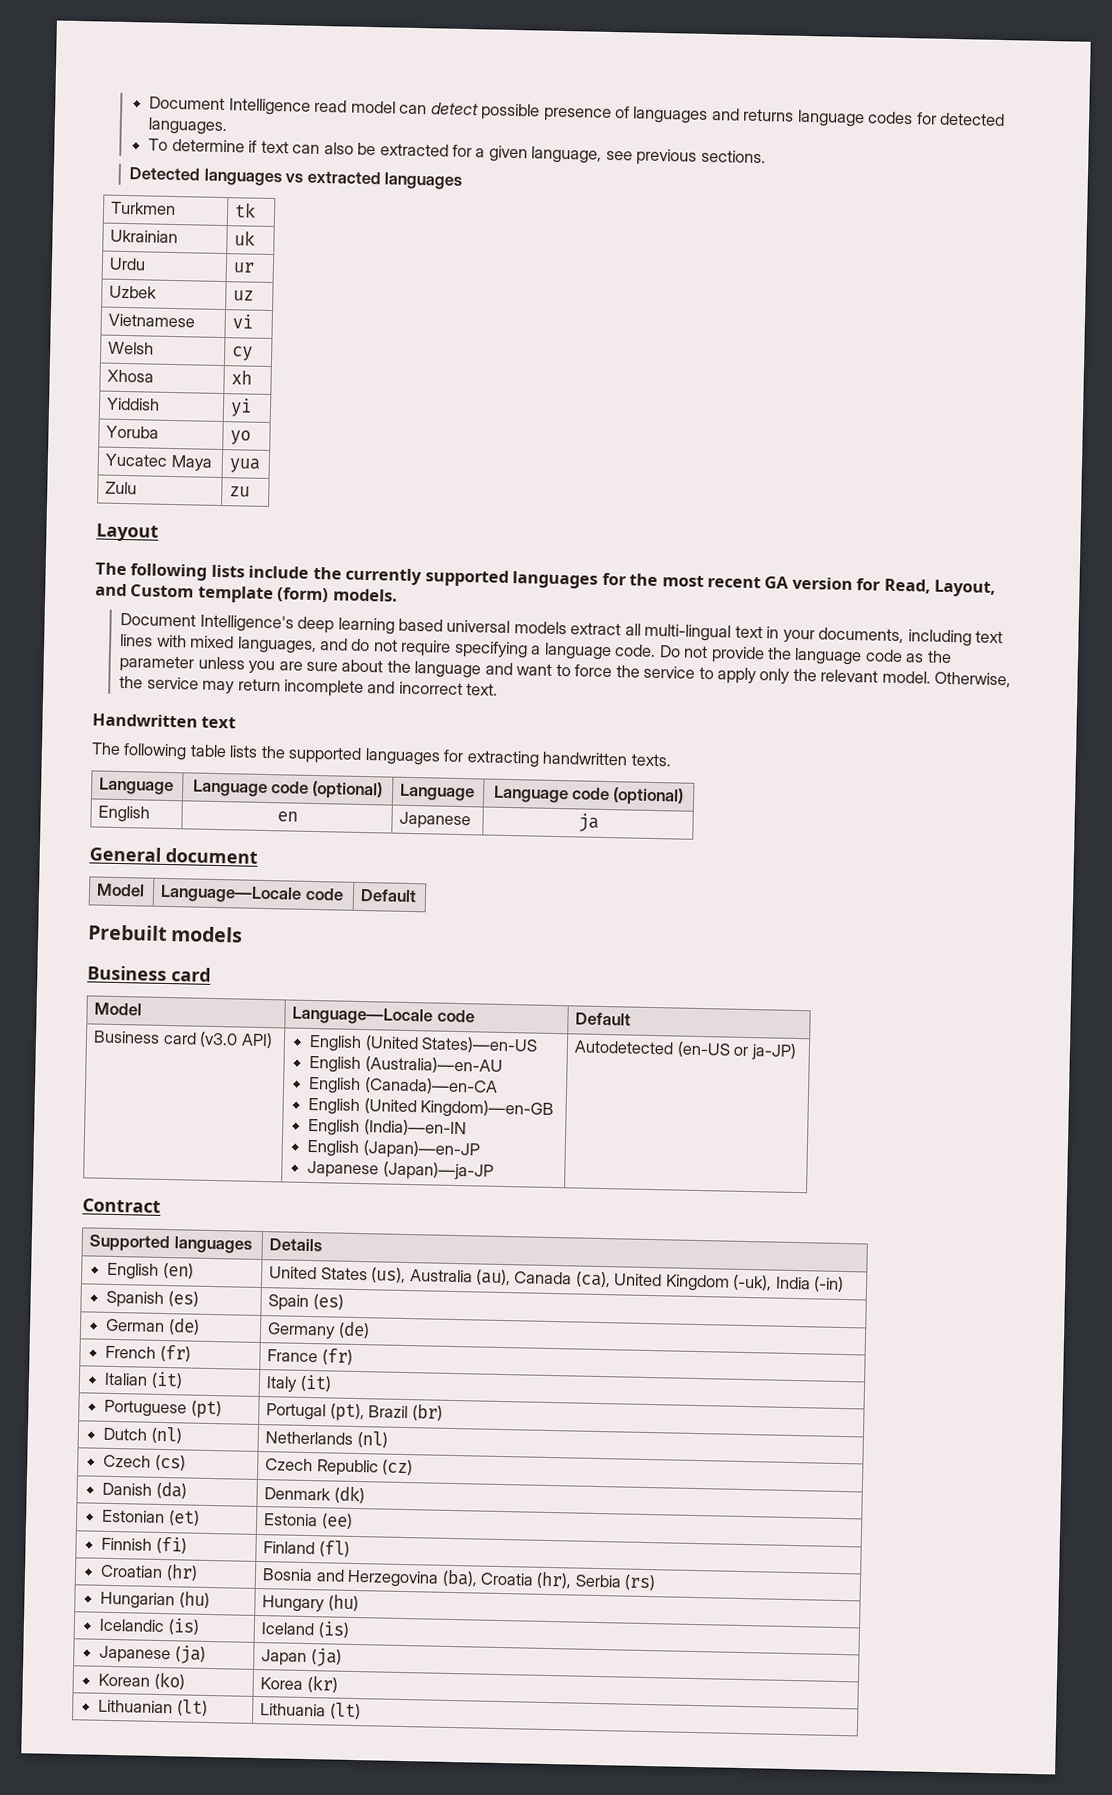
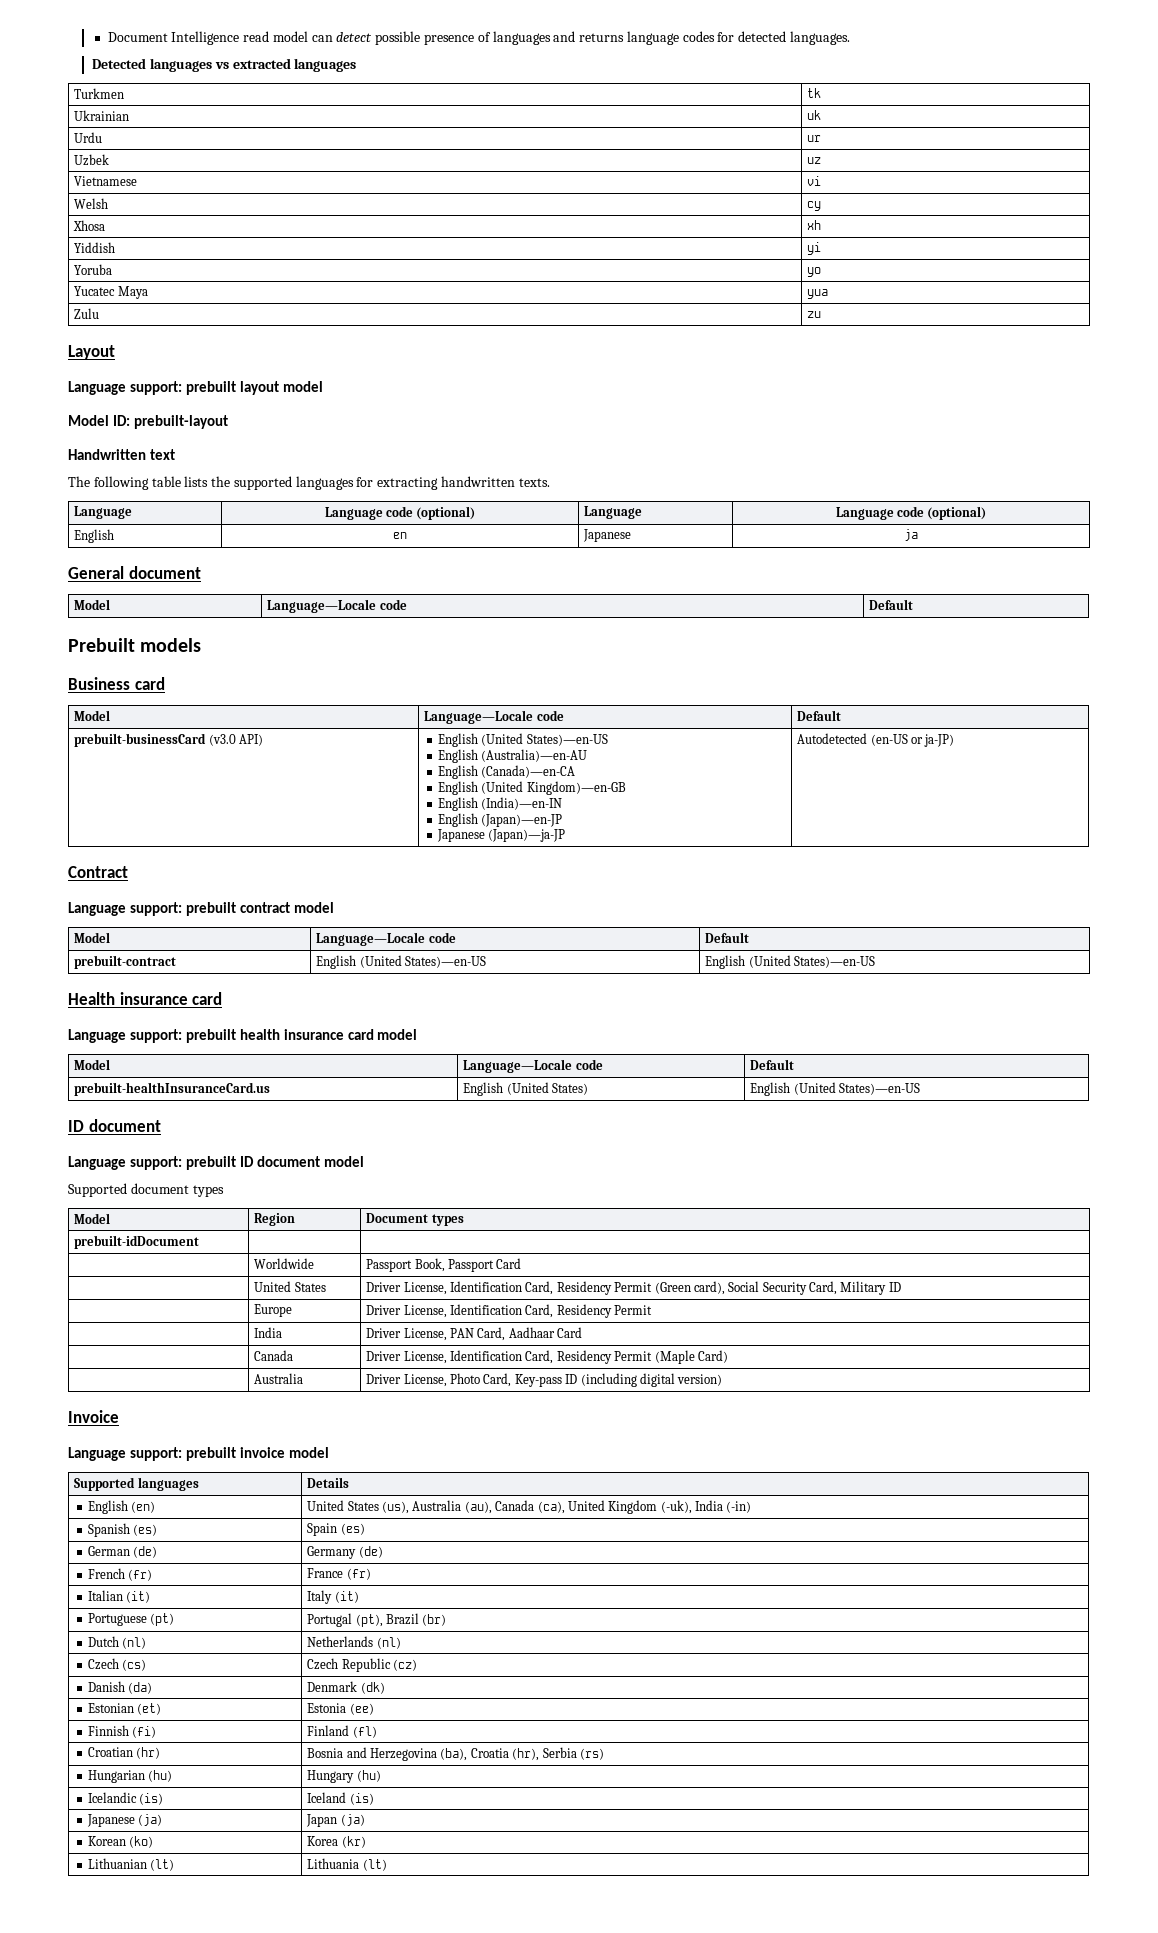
[148,138,766,166] // To determine if text can also be extracted for a given language, see previous sections. -> (851, 38) none
[95,562,997,598] [95,583,398,604] [120,612,1003,647] [120,633,952,666] [119,654,1012,688] [119,675,499,697] The following lists include the currently supported languages for the most recent GA version for Read, Layout, and Custom template (form) models. // Document Intelligence's deep learning based universal models extract all multi-lingual text in your documents, including text lines with mixed languages, and do not require specifying a language code. Do not provide the language code as the parameter unless you are sure about the language and want to force the service to apply only the relevant model. Otherwise, the service may return incomplete and incorrect text. -> [68,381,323,395] [68,415,228,429] Language support: prebuilt layout model // Model ID: prebuilt-layout
[93,1030,197,1045] Business card -> [74,733,207,747] prebuilt-businessCard
(161, 1205) none -> [68,902,334,916] [74,932,111,943] [316,932,456,946] [705,932,750,943] [74,955,177,969] [316,955,486,969] [705,955,875,969] [68,992,223,1005] [68,1029,418,1043] [74,1059,111,1070] [463,1059,603,1073] [750,1059,795,1070] [74,1082,271,1096] [463,1082,588,1096] [750,1082,920,1096] [68,1119,161,1132] [68,1156,364,1170] [68,1183,224,1197] [74,1213,111,1224] [254,1213,296,1226] [366,1213,464,1226] [74,1235,200,1249] [254,1258,315,1269] [366,1258,522,1272] [254,1281,326,1292] [366,1281,901,1295] [254,1304,293,1317] [366,1304,653,1318] [254,1327,283,1338] [366,1327,583,1341] [254,1350,294,1361] [366,1350,728,1364] [254,1373,304,1384] [366,1373,723,1387] [68,1410,119,1423] [68,1447,329,1461] // Language support: prebuilt contract model // Model | Language—Locale code | Default // prebuilt-contract | English (United States)—en-US | English (United States)—en-US // Health insurance card // Language support: prebuilt health insurance card model // Model | Language—Locale code | Default // prebuilt-healthInsuranceCard.us | English (United States) | English (United States)—en-US // ID document // Language support: prebuilt ID document model // Supported document types // Model | Region | Document types // prebuilt-idDocument | | // | Worldwide | Passport Book, Passport Card // | United States | Driver License, Identification Card, Residency Permit (Green card), Social Security Card, Military ID // | Europe | Driver License, Identification Card, Residency Permit // | India | Driver License, PAN Card, Aadhaar Card // | Canada | Driver License, Identification Card, Residency Permit (Maple Card) // | Australia | Driver License, Photo Card, Key-pass ID (including digital version) // Invoice // Language support: prebuilt invoice model

